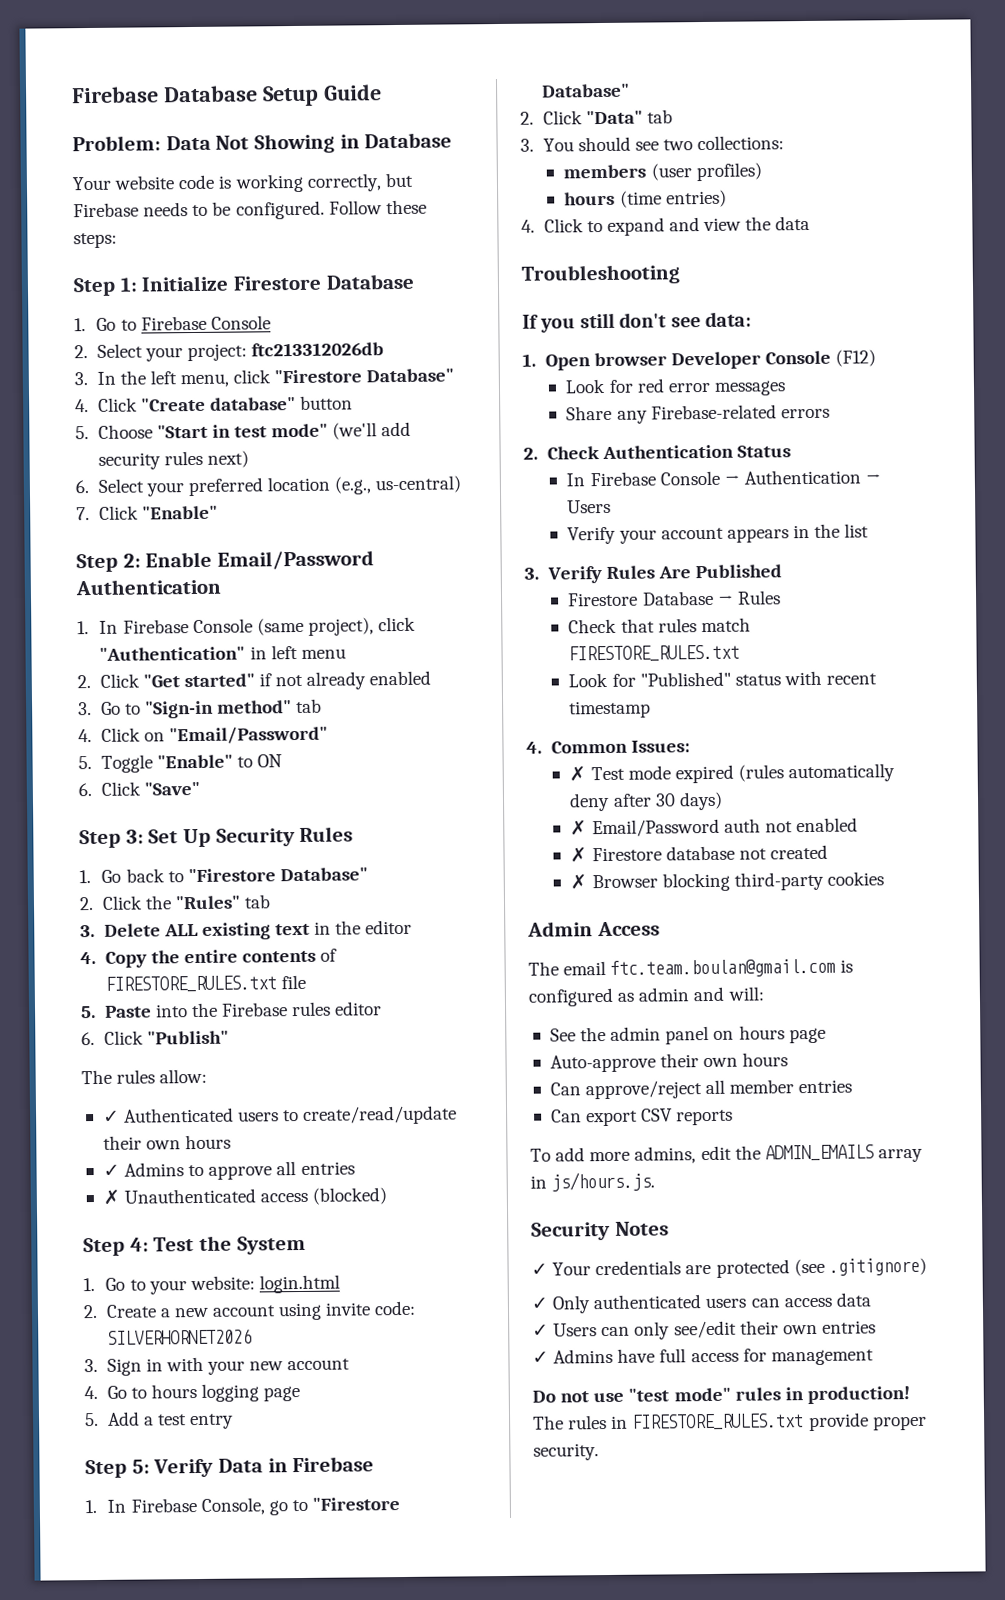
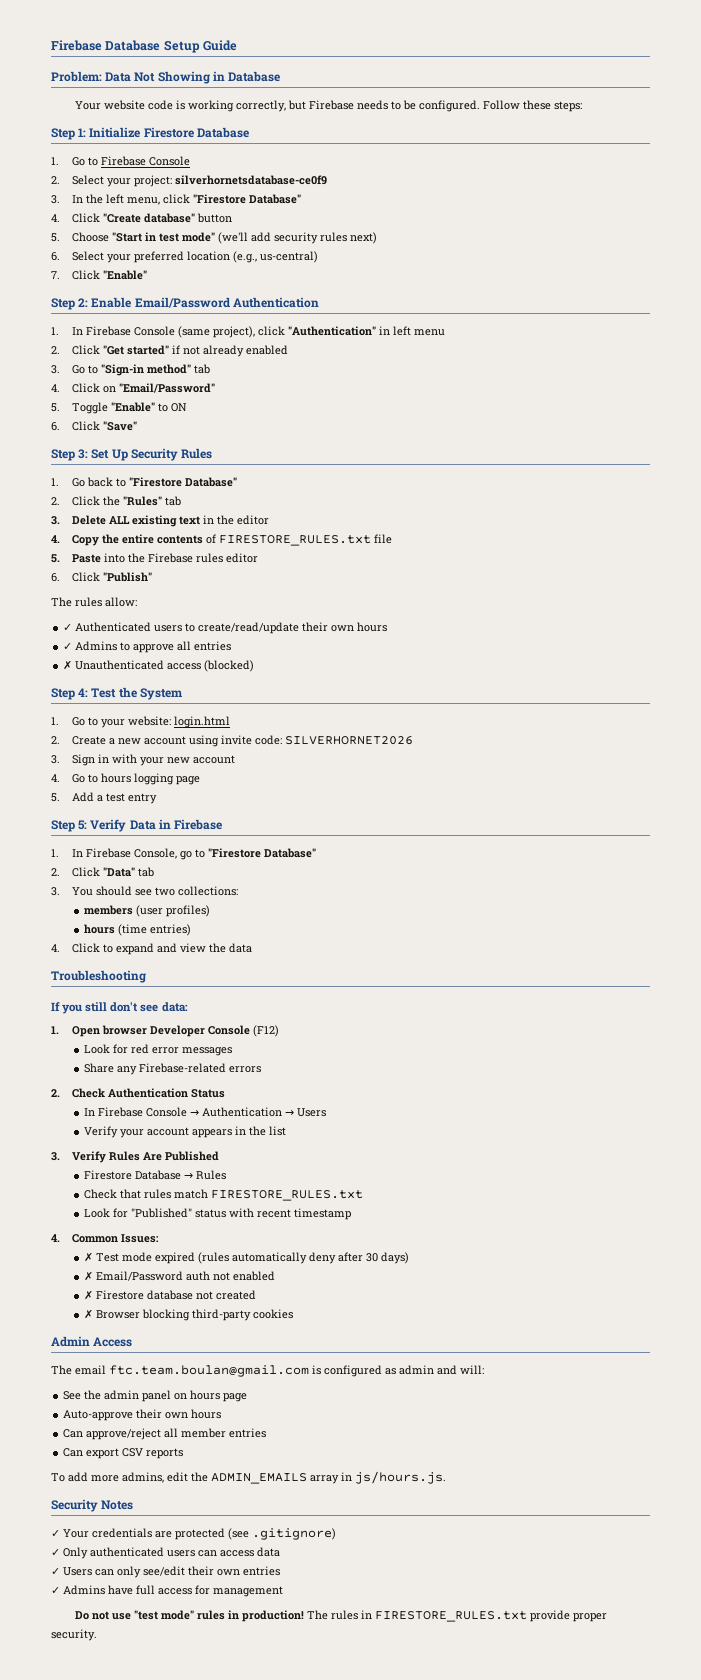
[250,342,384,357] ftc213312026db -> [174,175,327,185] silverhornetsdatabase-ce0f9

